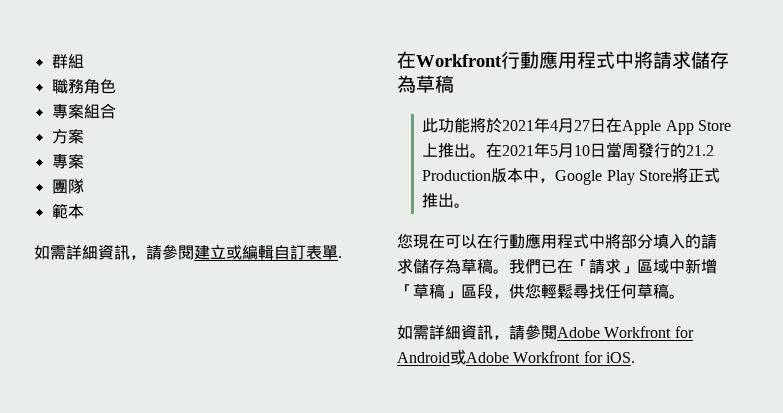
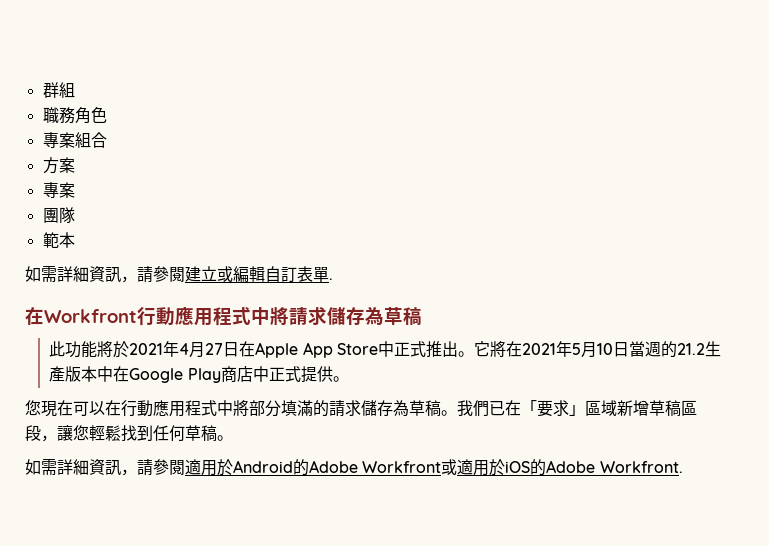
[422,143,487,158] 上推出。 -> [377,341,506,358] 中正式推出。它將
[622,143,715,158] [422,167,720,185] [422,193,455,208] 周發行的21.2 Production版本中，Google Play Store將正式推出 -> [644,341,721,358] [49,366,333,383] 週的21.2生產版本中在Google Play商店中正式提供
[669,234,685,249] 入 -> [297,400,313,416] 滿
[589,259,605,274] 請 -> [537,400,553,417] 要
[669,258,717,274] [397,283,605,299] 中新增「草稿」區段，供您輕鬆尋找 -> [617,400,697,416] [25,425,153,442] 新增草稿區段，讓您輕鬆找到
[557,326,694,338] [397,350,635,365] Adobe Workfront for Android或Adobe Workfront for iOS. -> [185,459,683,476] 適用於Android的Adobe Workfront或適用於iOS的Adobe Workfront.

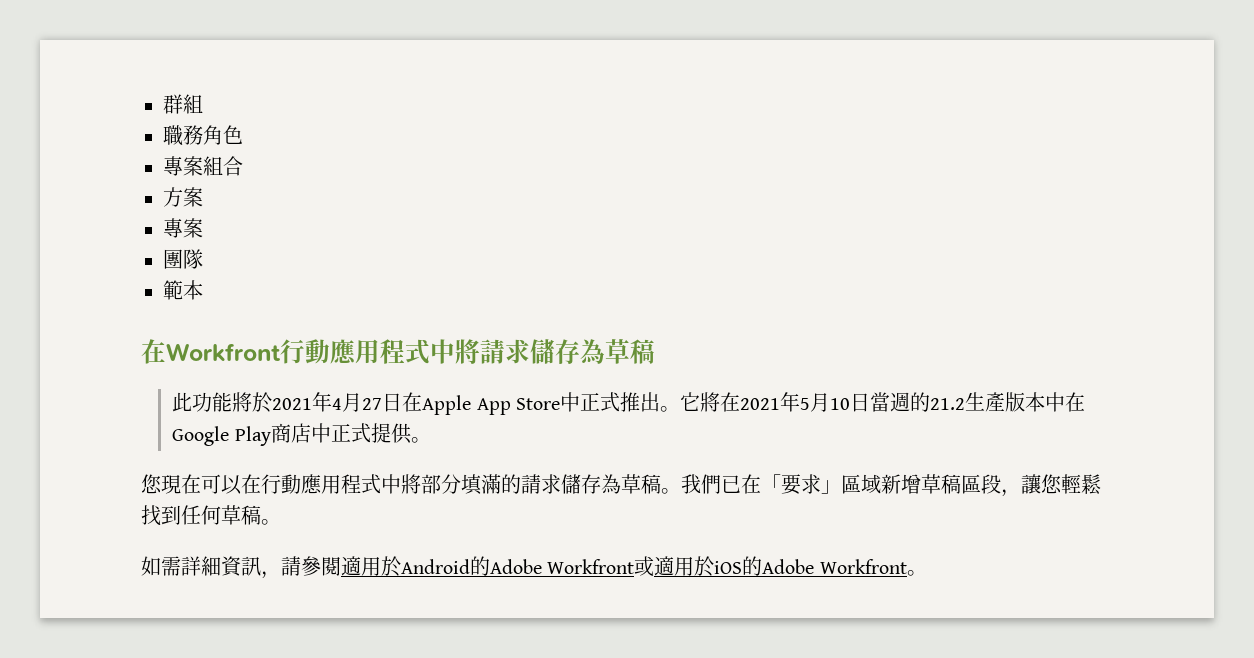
[25,266,333,283] // 如需詳細資訊，請參閱建立或編輯自訂表單. -> (203, 290) none
[599,461,683,473] Workfront. -> [819,559,927,576] Workfront。

